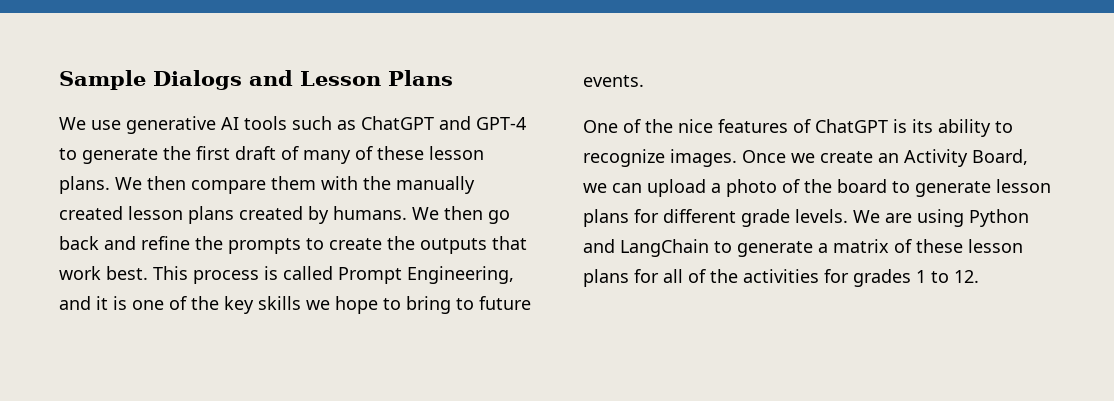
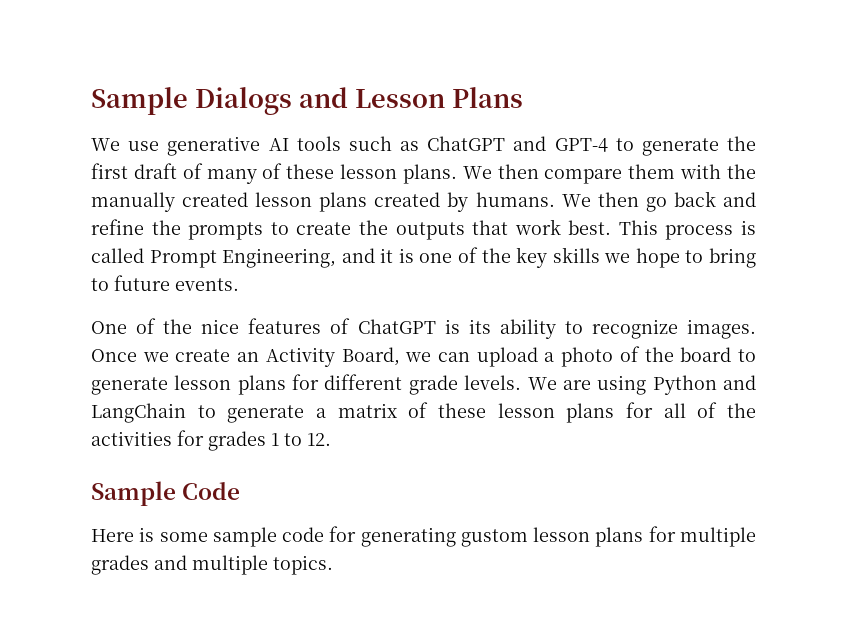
(979, 276) none -> [91,481,241,506] [91,526,756,547] [91,555,333,575] // Sample Code // Here is some sample code for generating gustom lesson plans for multiple grades and multiple topics.

